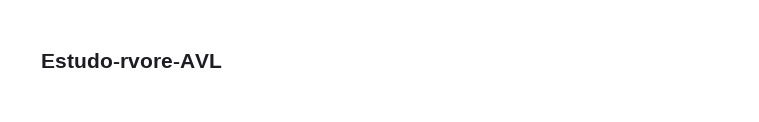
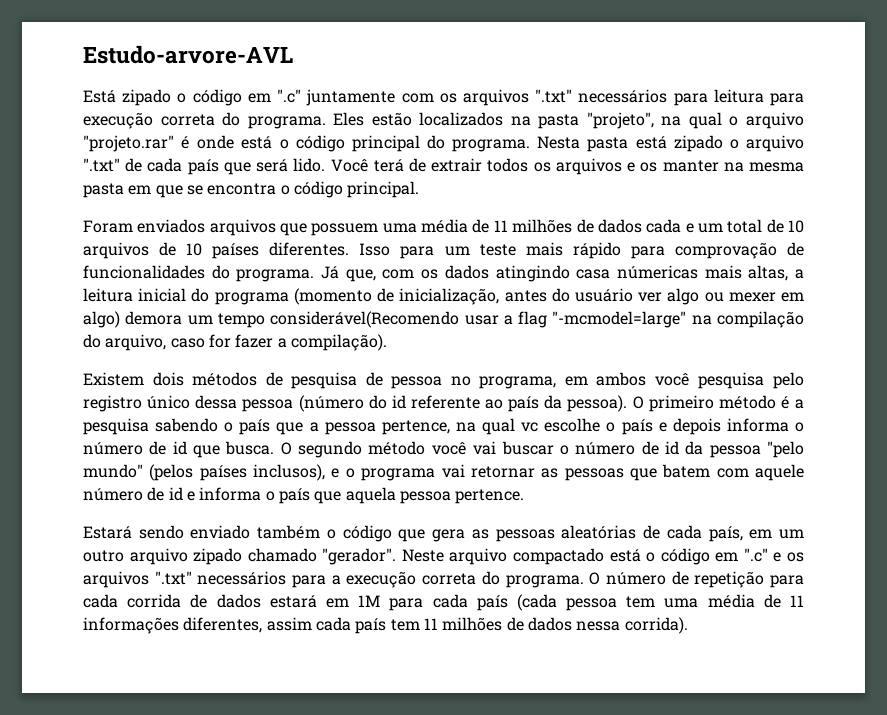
[41,53,222,68] Estudo-rvore-AVL -> [83,45,293,64] [83,89,804,106] [83,112,805,129] [83,135,804,152] [83,158,804,175] [83,181,420,198] [83,219,805,236] [83,242,805,259] [83,265,805,282] [83,288,804,305] [83,311,804,328] [83,334,387,351] [83,372,805,389] [83,395,804,412] [83,418,805,435] [83,441,805,458] [83,464,804,481] [83,487,525,504] [83,525,805,542] [83,548,804,565] [83,571,805,588] [83,594,804,611] [83,617,688,634] Estudo-arvore-AVL // Está zipado o código em ".c" juntamente com os arquivos ".txt" necessários para leitura para execução correta do programa. Eles estão localizados na pasta "projeto", na qual o arquivo "projeto.rar" é onde está o código principal do programa. Nesta pasta está zipado o arquivo ".txt" de cada país que será lido. Você terá de extrair todos os arquivos e os manter na mesma pasta em que se encontra o código principal. // Foram enviados arquivos que possuem uma média de 11 milhões de dados cada e um total de 10 arquivos de 10 países diferentes. Isso para um teste mais rápido para comprovação de funcionalidades do programa. Já que, com os dados atingindo casa númericas mais altas, a leitura inicial do programa (momento de inicialização, antes do usuário ver algo ou mexer em algo) demora um tempo considerável(Recomendo usar a flag "-mcmodel=large" na compilação do arquivo, caso for fazer a compilação). // Existem dois métodos de pesquisa de pessoa no programa, em ambos você pesquisa pelo registro único dessa pessoa (número do id referente ao país da pessoa). O primeiro método é a pesquisa sabendo o país que a pessoa pertence, na qual vc escolhe o país e depois informa o número de id que busca. O segundo método você vai buscar o número de id da pessoa "pelo mundo" (pelos países inclusos), e o programa vai retornar as pessoas que batem com aquele número de id e informa o país que aquela pessoa pertence. // Estará sendo enviado também o código que gera as pessoas aleatórias de cada país, em um outro arquivo zipado chamado "gerador". Neste arquivo compactado está o código em ".c" e os arquivos ".txt" necessários para a execução correta do programa. O número de repetição para cada corrida de dados estará em 1M para cada país (cada pessoa tem uma média de 11 informações diferentes, assim cada país tem 11 milhões de dados nessa corrida).

